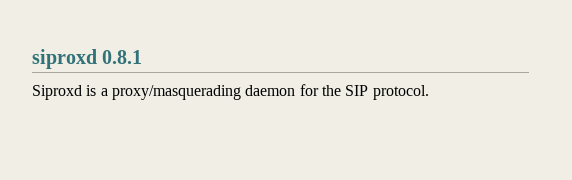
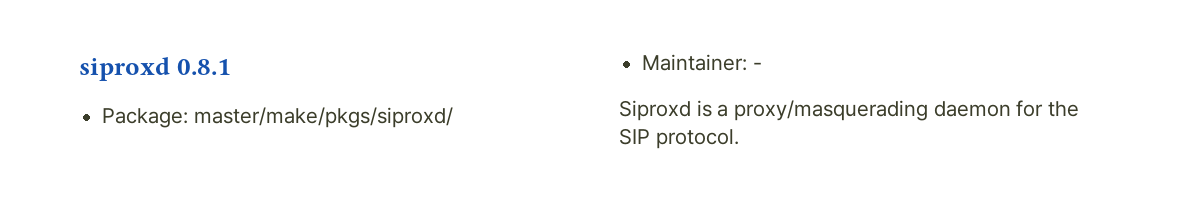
(143, 57) none -> [102,107,453,128] [642,54,762,71] // Package: master/make/pkgs/siproxd/ // Maintainer: -

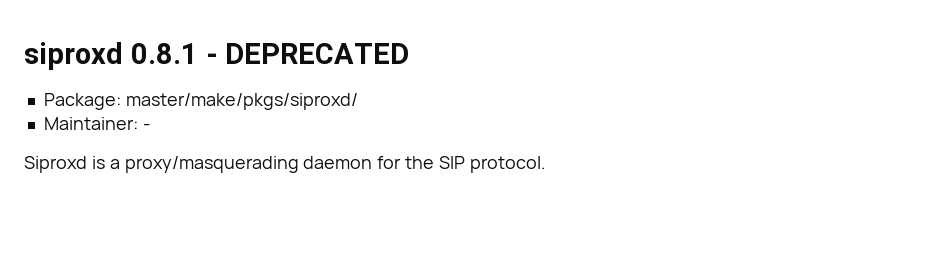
(232, 67) none -> [205,43,410,64] - DEPRECATED

